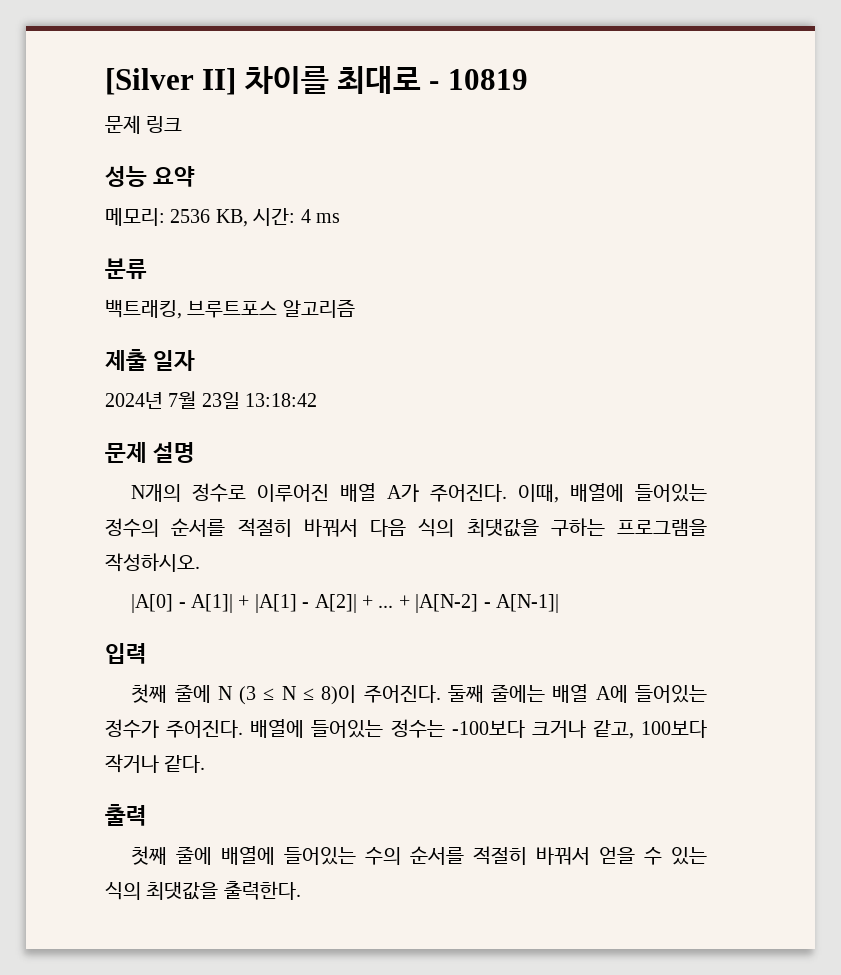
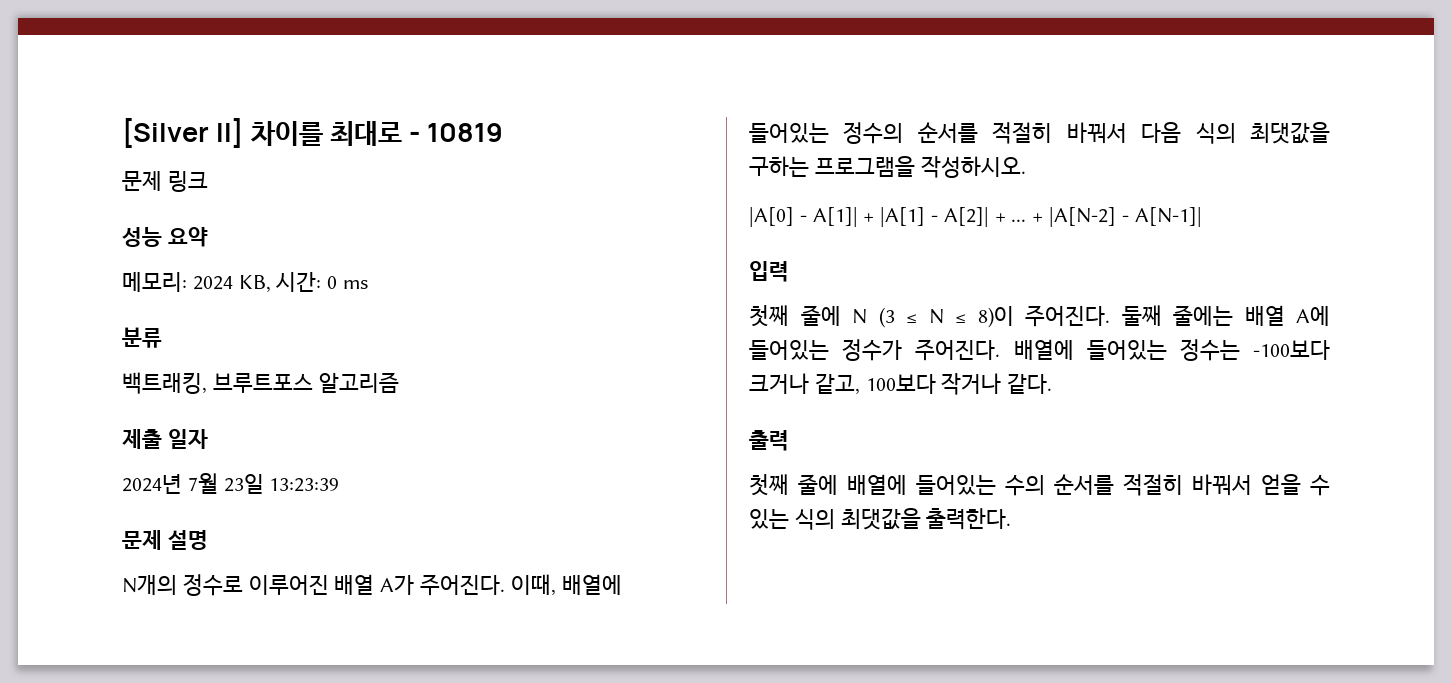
[170,209,211,223] 2536 -> [192,276,233,290] 2024
[300,209,311,223] 4 -> [327,276,338,289] 0
[245,393,318,407] 13:18:42 -> [269,478,340,492] 13:23:39

